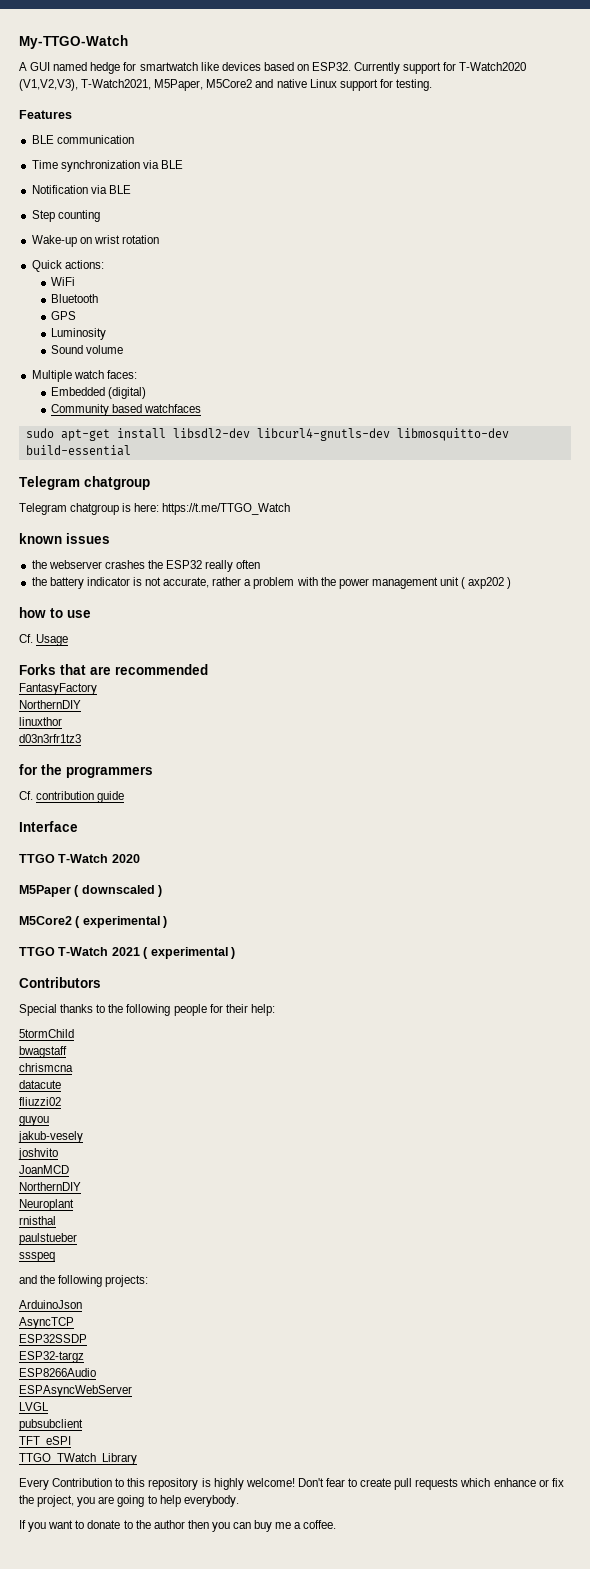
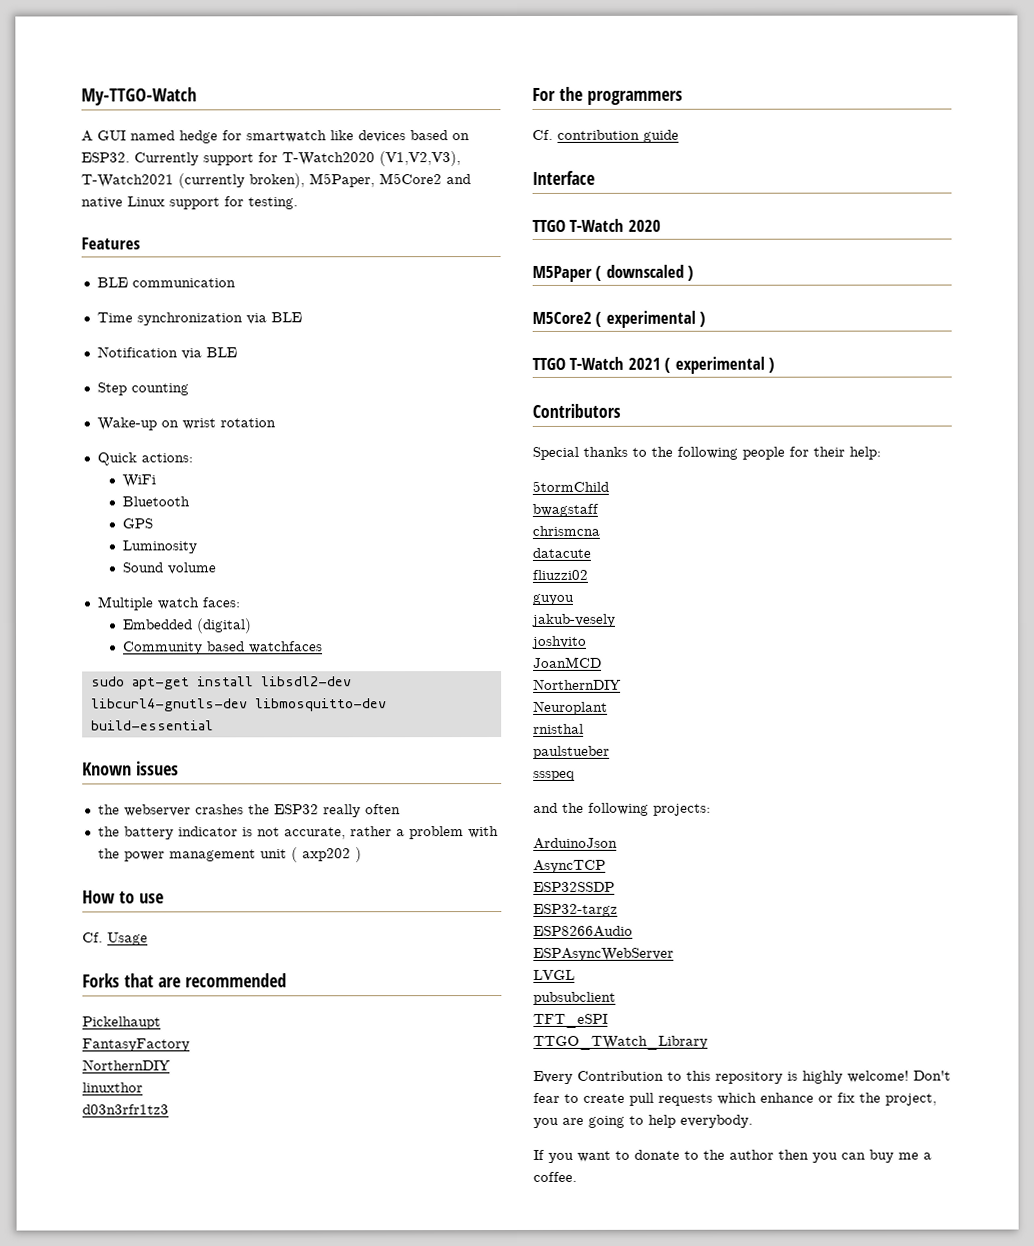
[81,79,152,90] T-Watch2021, -> [81,173,305,189] T-Watch2021 (currently broken),
[19,476,150,490] [19,503,291,515] [19,533,62,544] Telegram chatgroup // Telegram chatgroup is here: https://t.me/TTGO_Watch // known -> [82,762,132,776] Known
[19,607,46,618] how -> [82,890,115,904] How
(208, 669) none -> [82,1016,161,1030] // Pickelhaupt
[19,764,38,775] for -> [532,87,556,101] For

